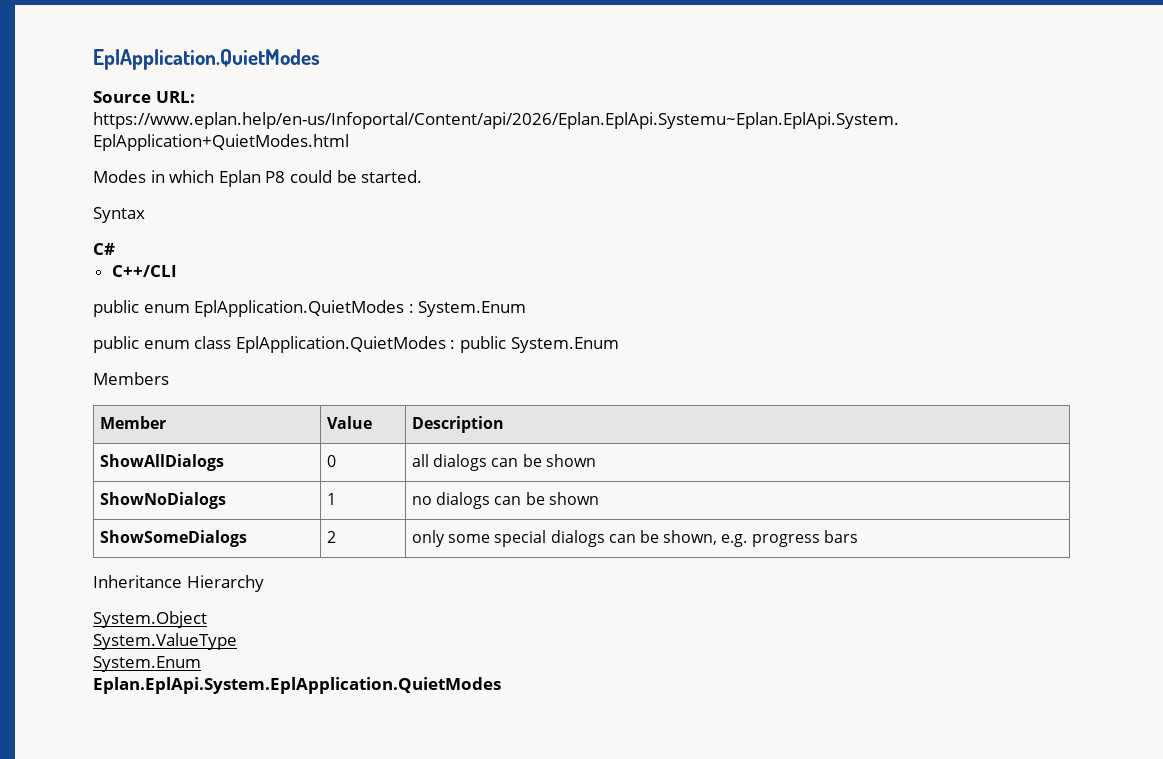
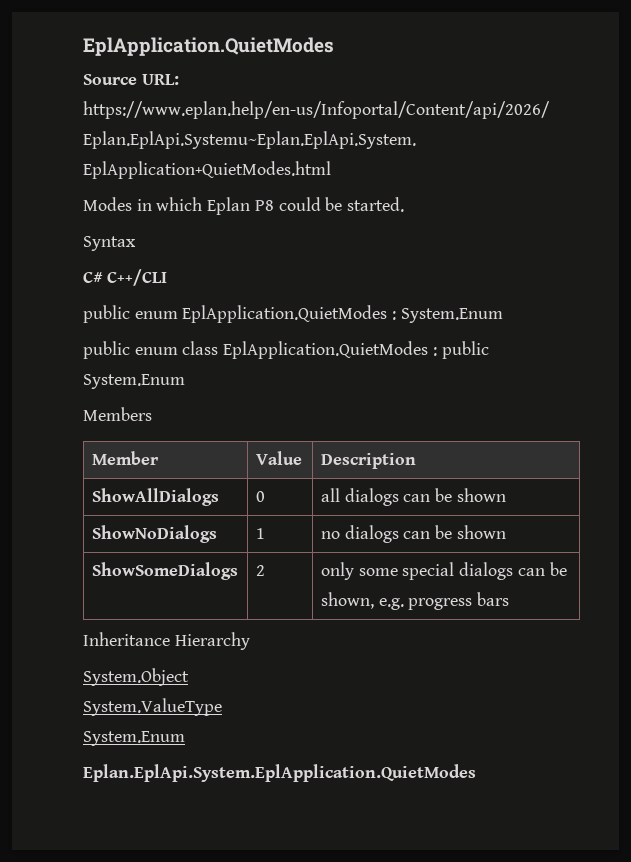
(115, 249) // -> (103, 277) none

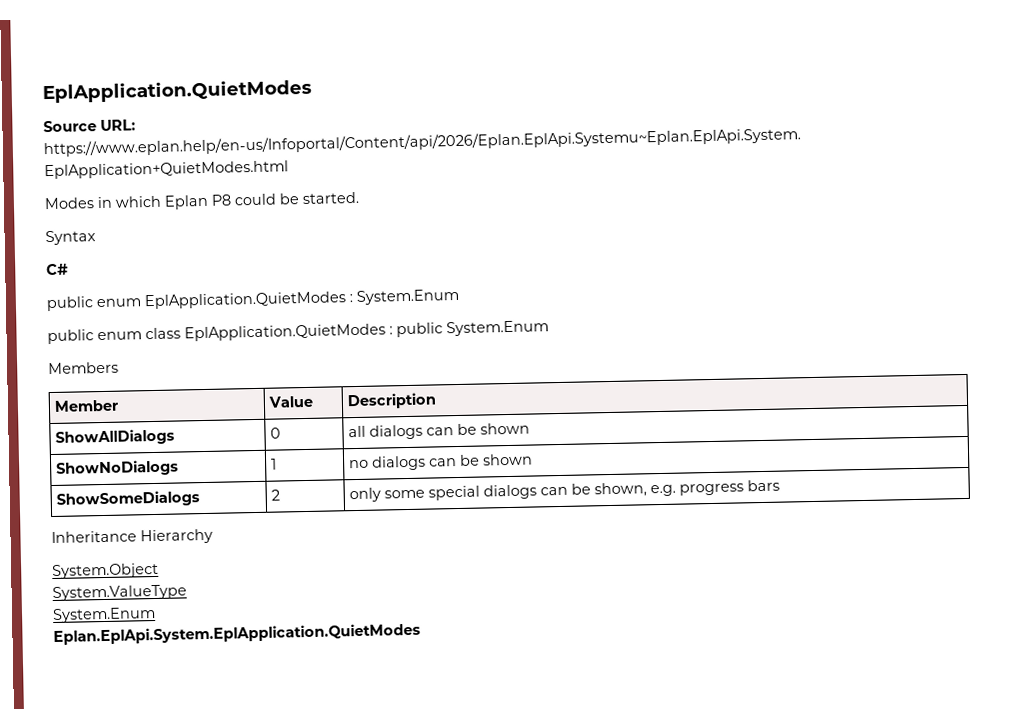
[106,269,167,286] C++/CLI -> (69, 269) none

